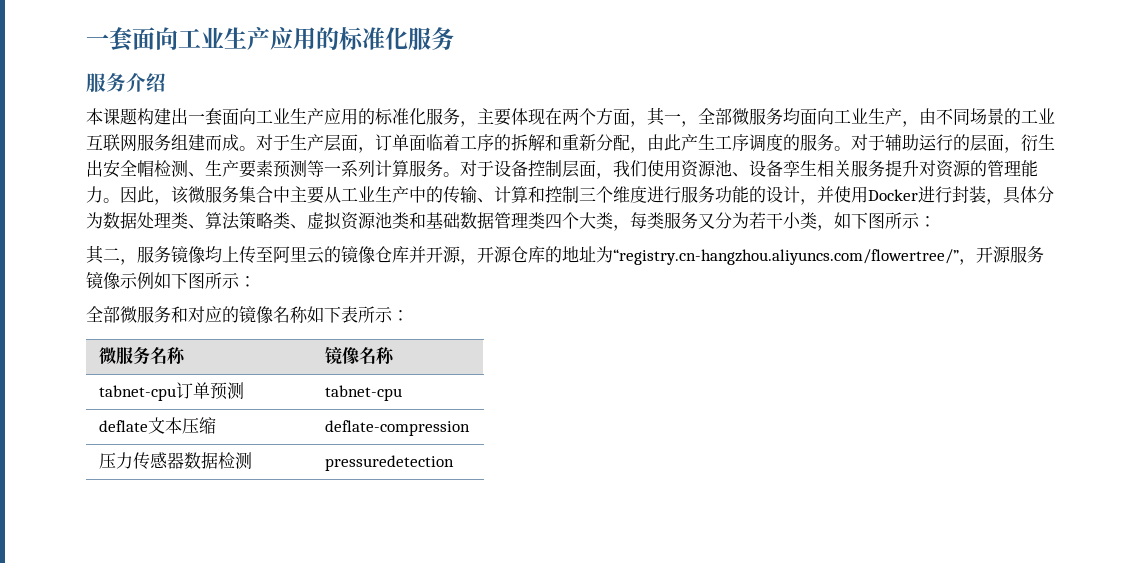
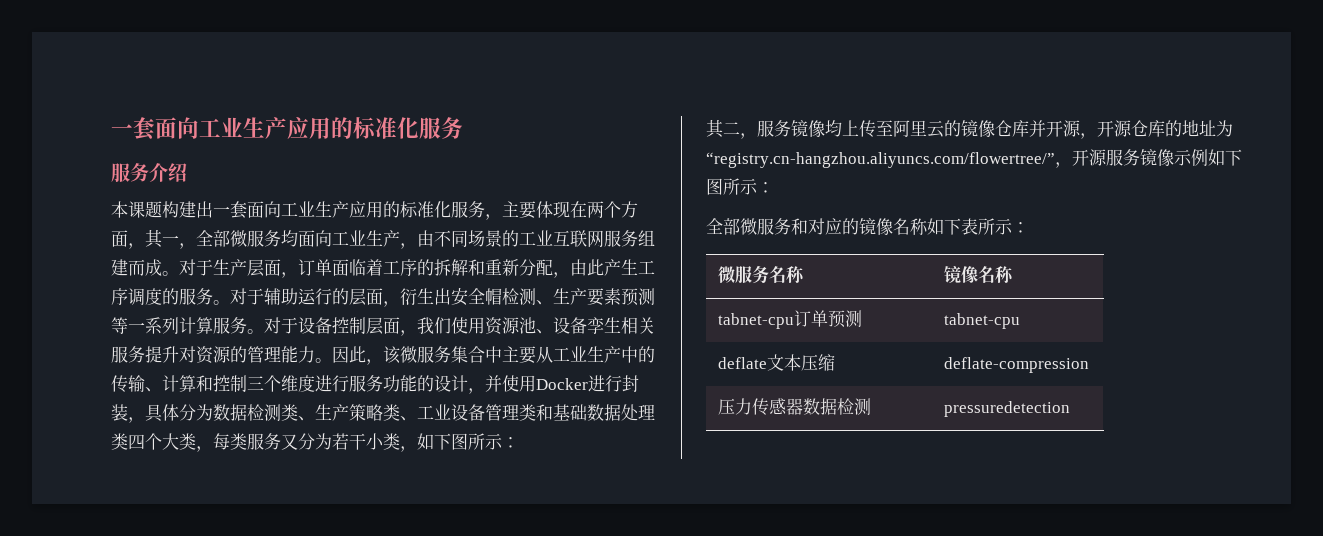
[137,211,392,230] 处理类、算法策略类、虚拟资源池 -> [247,404,519,421] 检测类、生产策略类、工业设备管理
[494,212,511,229] 管 -> [621,404,638,421] 处

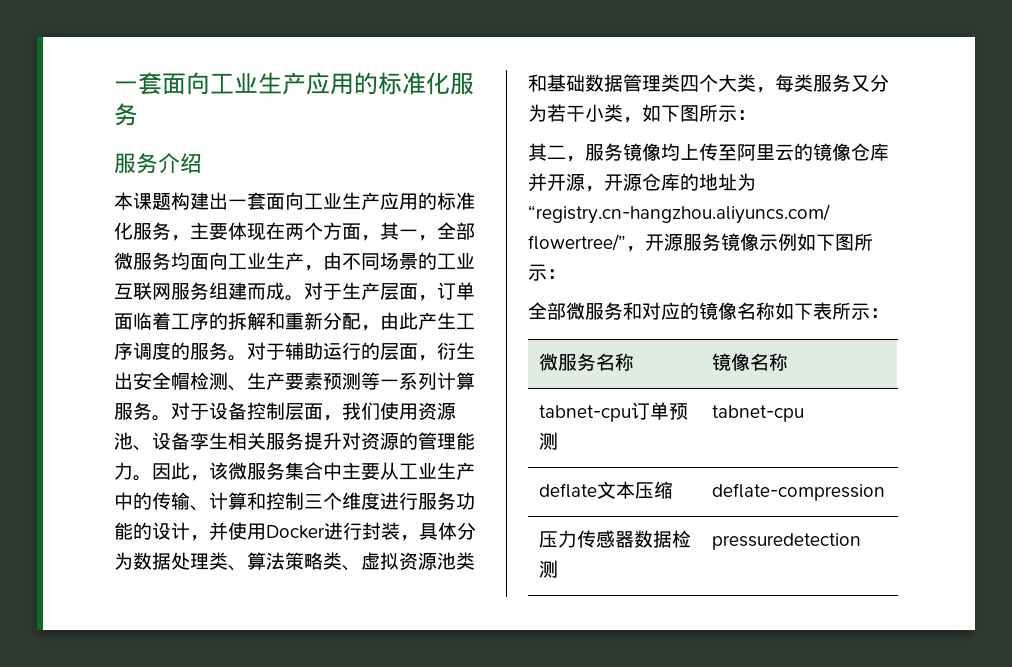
[247,404,519,421] 检测类、生产策略类、工业设备管理 -> [171,552,456,571] 处理类、算法策略类、虚拟资源池
[621,404,638,421] 处 -> [623,74,642,92] 管

